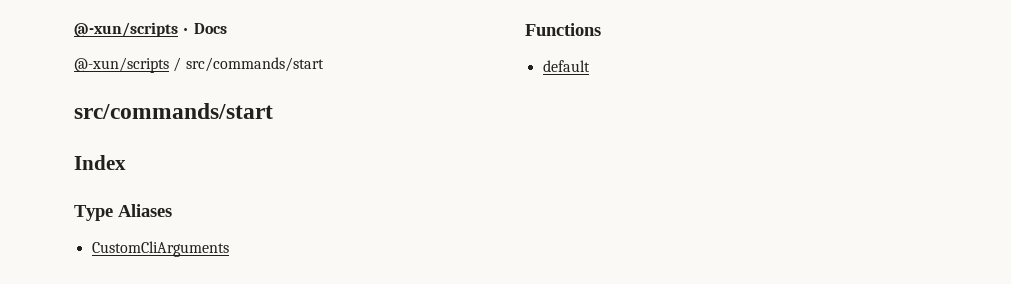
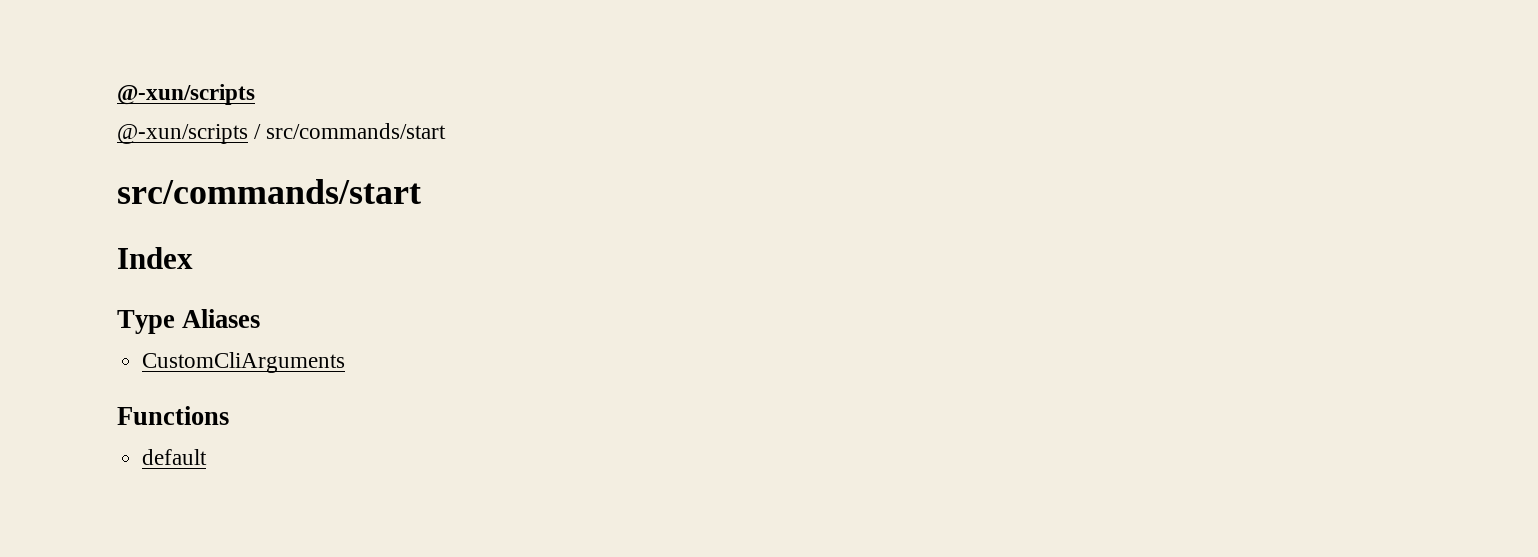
[74,22,227,37] @-xun/scripts • Docs -> [117,84,255,105] @-xun/scripts

